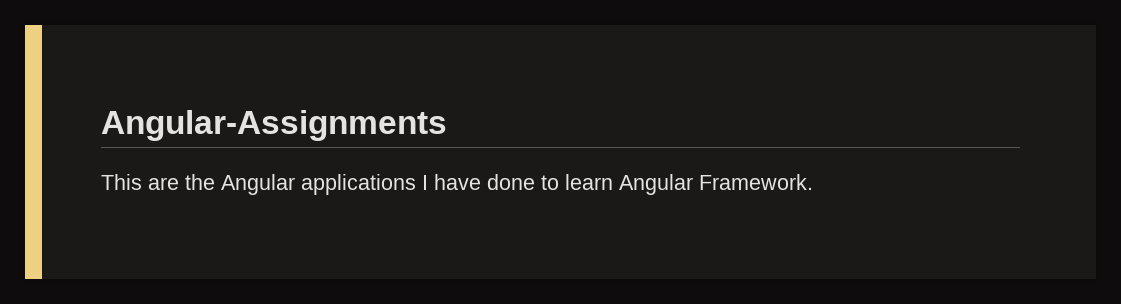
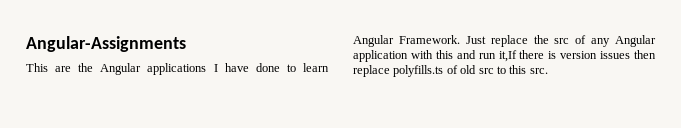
(813, 182) none -> [465,35,656,47] [353,50,656,62] [353,65,548,77] Just replace the src of any Angular application with this and run it,If there is version issues then replace polyfills.ts of old src to this src.

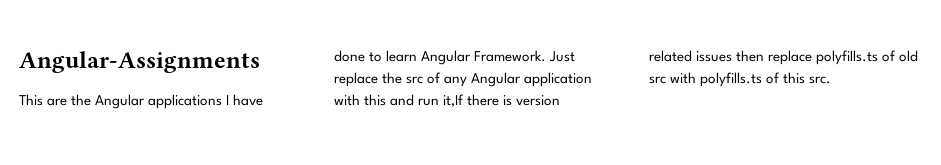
(598, 55) none -> [649,50,692,62] related
[496,66,506,74] to -> [670,72,781,87] with polyfills.ts of

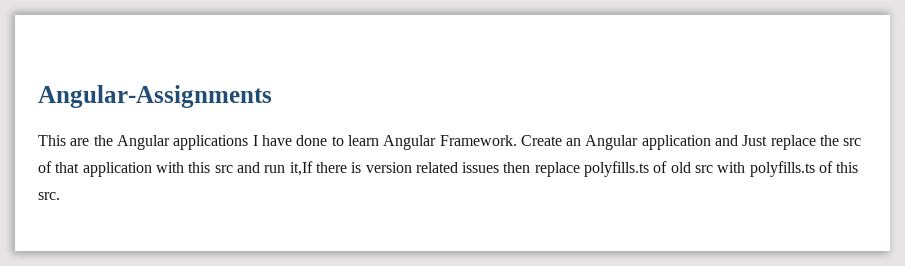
(547, 56) none -> [520,135,739,150] Create an Angular application and
[444,72,522,87] any Angular -> [55,162,80,173] that
(387, 100) none -> [214,165,233,173] src

